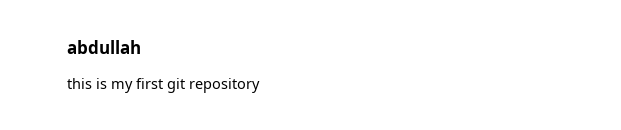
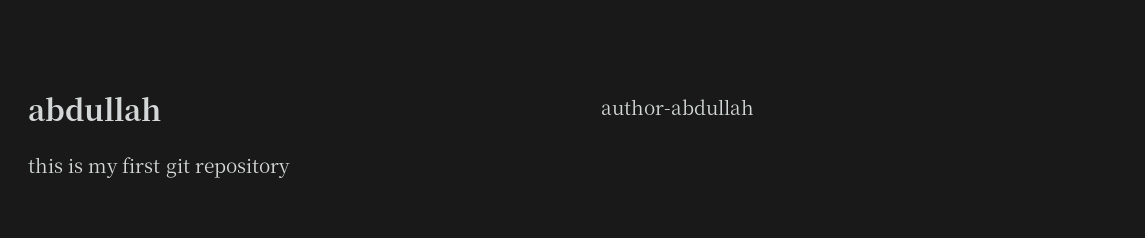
(260, 85) none -> [601,99,754,115] // author-abdullah

